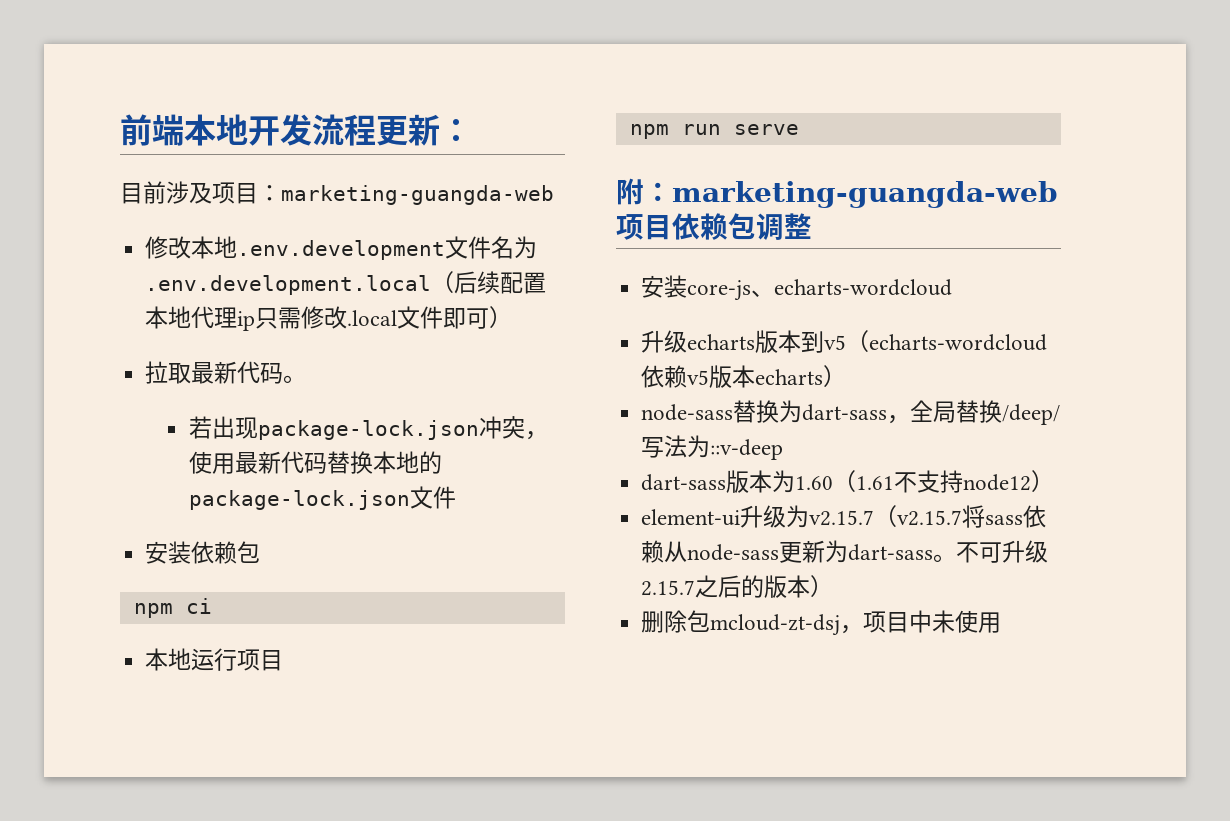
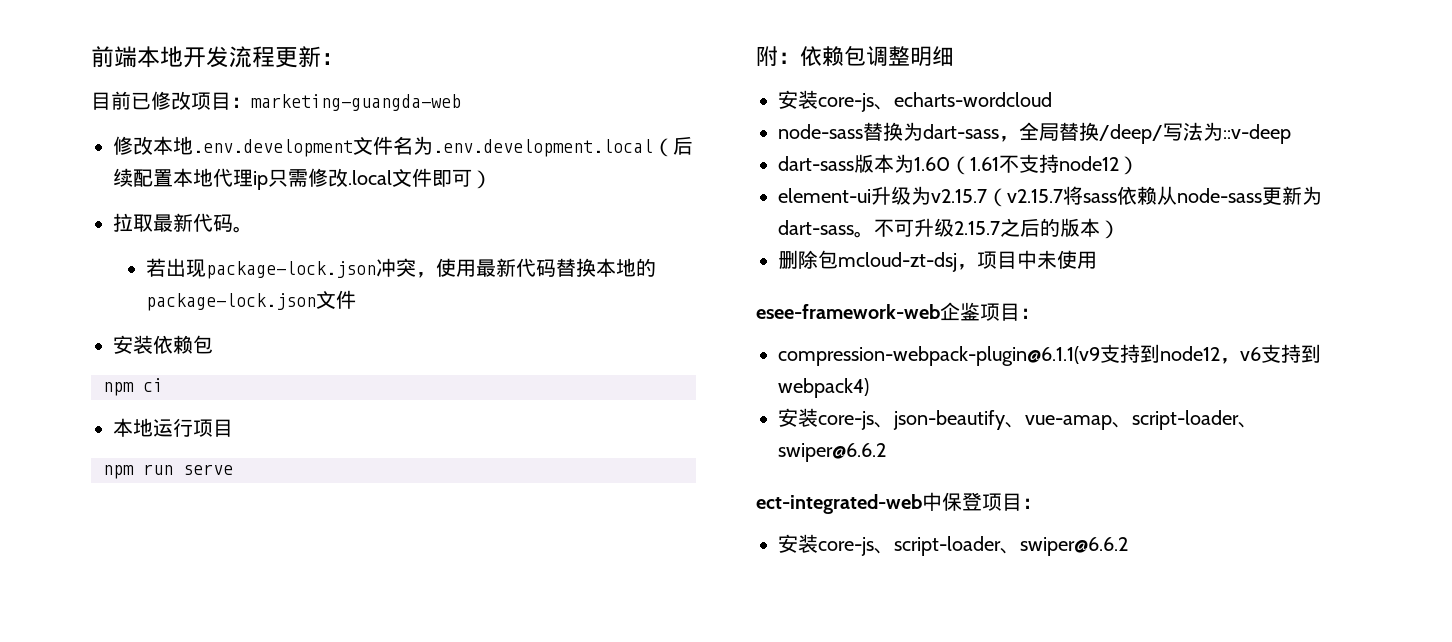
[166,181,212,204] 涉及 -> [131,91,191,110] 已修改
[672,181,1058,208] [616,214,672,240] marketing-guangda-web项目 -> (800, 58) none
(812, 226) none -> [910,46,954,66] 明细
[641,330,1048,353] [641,365,847,388] // 升级echarts版本到v5（echarts-wordcloud依赖v5版本echarts） -> (1052, 99) none
(1002, 622) none -> [756,302,1040,321] [778,344,1321,366] [778,378,869,398] [778,408,1258,430] [778,443,886,462] [756,492,1042,514] [778,534,1128,556] // esee-framework-web企鉴项目： // compression-webpack-plugin@6.1.1(v9支持到node12，v6支持到webpack4) // 安装core-js、json-beautify、vue-amap、script-loader、swiper@6.6.2 // ect-integrated-web中保登项目： // 安装core-js、script-loader、swiper@6.6.2

